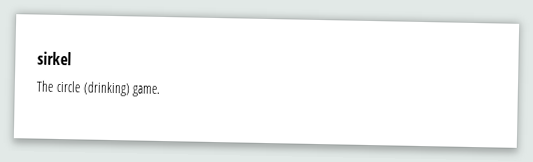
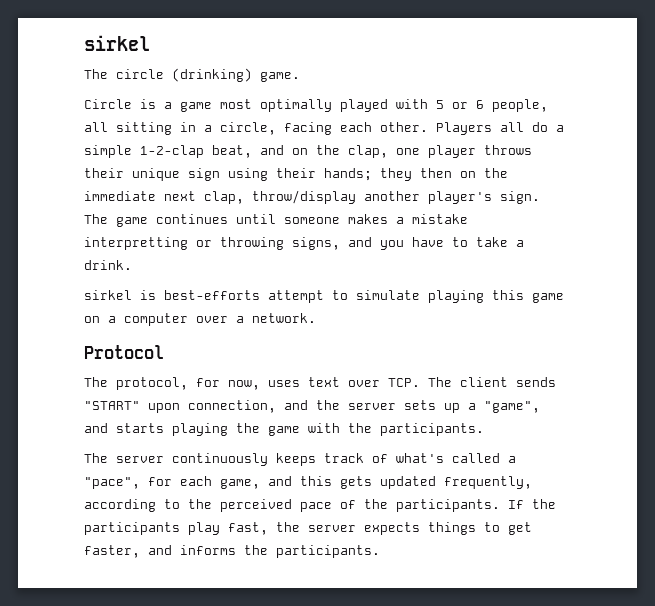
(161, 91) none -> [84,99,548,112] [84,122,564,135] [84,145,532,158] [84,168,508,181] [84,190,540,204] [84,214,468,227] [84,237,524,250] [84,260,132,270] [84,290,564,303] [84,313,316,326] [84,345,164,359] [84,377,556,390] [84,400,540,413] [84,423,484,436] [84,453,516,466] [84,476,532,489] [84,499,556,512] [84,522,532,535] [84,545,380,558] // Circle is a game most optimally played with 5 or 6 people, all sitting in a circle, facing each other. Players all do a simple 1-2-clap beat, and on the clap, one player throws their unique sign using their hands; they then on the immediate next clap, throw/display another player's sign. The game continues until someone makes a mistake interpretting or throwing signs, and you have to take a drink. // sirkel is best-efforts attempt to simulate playing this game on a computer over a network. // Protocol // The protocol, for now, uses text over TCP. The client sends "START" upon connection, and the server sets up a "game", and starts playing the game with the participants. // The server continuously keeps track of what's called a "pace", for each game, and this gets updated frequently, according to the perceived pace of the participants. If the participants play fast, the server expects things to get faster, and informs the participants.

